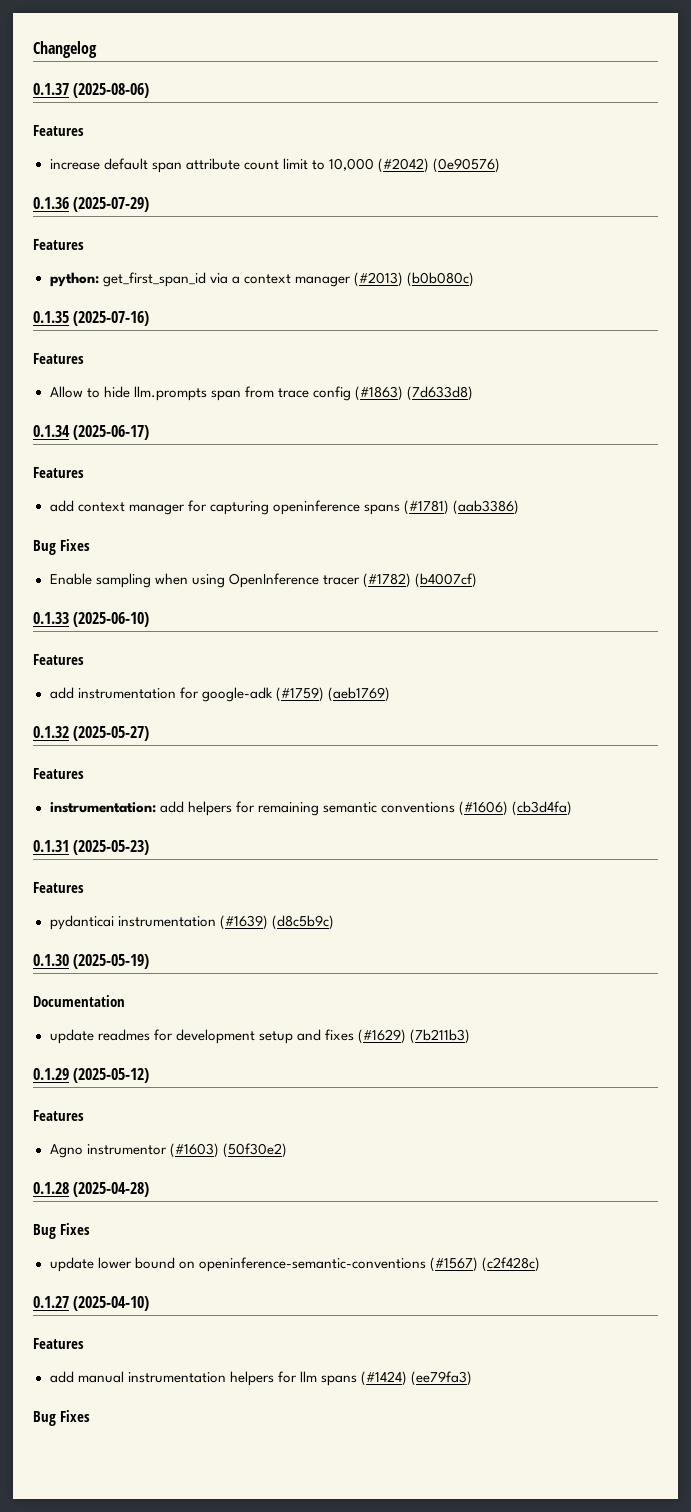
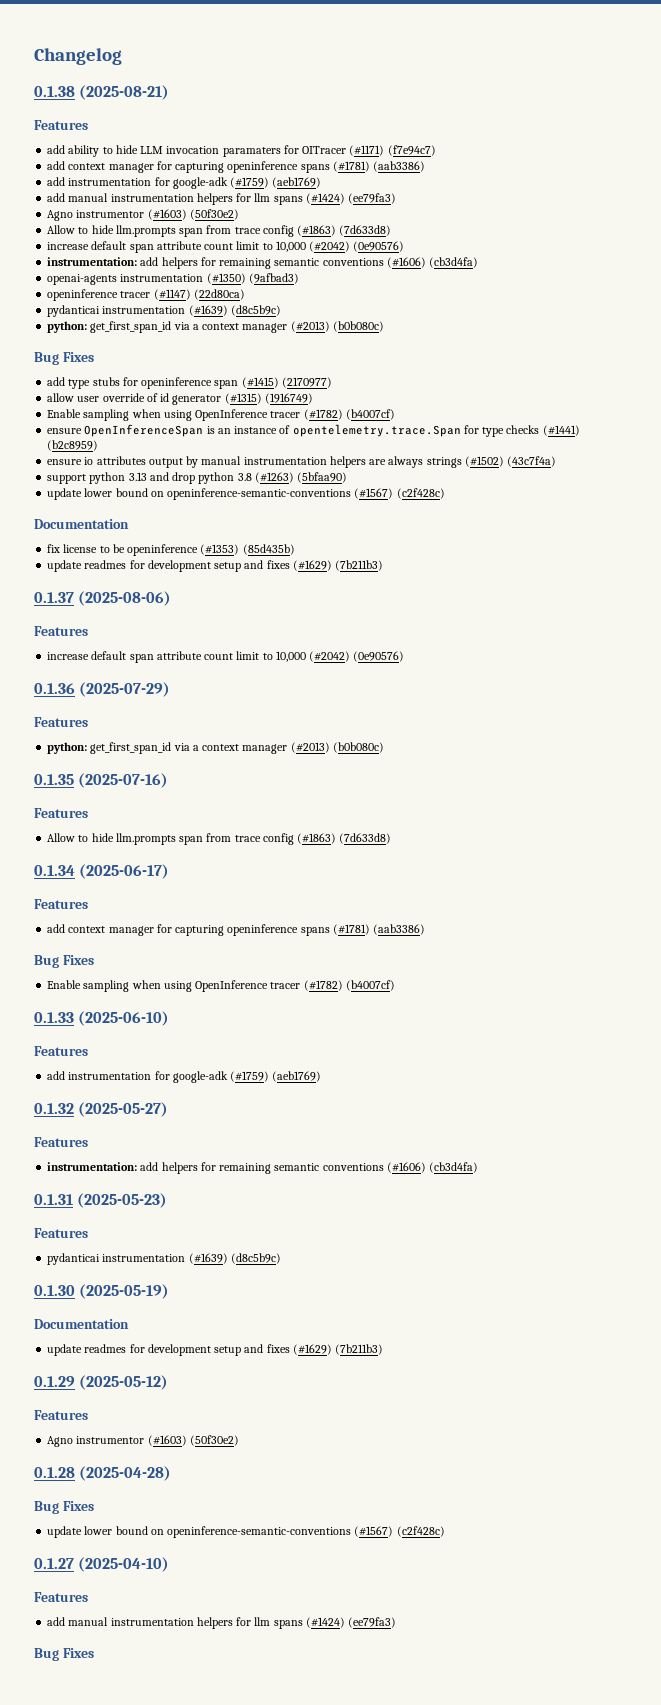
(97, 49) none -> [34,85,170,100] [34,120,88,130] [47,145,436,157] [47,161,426,173] [47,177,322,189] [47,193,397,205] [47,209,239,221] [47,225,392,237] [47,241,405,253] [47,257,479,269] [47,273,299,285] [47,289,245,301] [47,305,281,317] [47,321,384,333] [34,352,94,365] [47,377,332,389] [47,393,313,405] [47,409,395,421] [47,424,580,437] [47,440,99,451] [47,456,557,468] [47,472,348,484] [47,488,445,500] [34,519,129,529] [47,544,295,556] [47,560,384,572] // 0.1.38 (2025-08-21) // Features // add ability to hide LLM invocation paramaters for OITracer (#1171) (f7e94c7) // add context manager for capturing openinference spans (#1781) (aab3386) // add instrumentation for google-adk (#1759) (aeb1769) // add manual instrumentation helpers for llm spans (#1424) (ee79fa3) // Agno instrumentor (#1603) (50f30e2) // Allow to hide llm.prompts span from trace config (#1863) (7d633d8) // increase default span attribute count limit to 10,000 (#2042) (0e90576) // instrumentation: add helpers for remaining semantic conventions (#1606) (cb3d4fa) // openai-agents instrumentation (#1350) (9afbad3) // openinference tracer (#1147) (22d80ca) // pydanticai instrumentation (#1639) (d8c5b9c) // python: get_first_span_id via a context manager (#2013) (b0b080c) // Bug Fixes // add type stubs for openinference span (#1415) (2170977) // allow user override of id generator (#1315) (1916749) // Enable sampling when using OpenInference tracer (#1782) (b4007cf) // ensure OpenInferenceSpan is an instance of opentelemetry.trace.Span for type checks (#1441) (b2c8959) // ensure io attributes output by manual instrumentation helpers are always strings (#1502) (43c7f4a) // support python 3.13 and drop python 3.8 (#1263) (5bfaa90) // update lower bound on openinference-semantic-conventions (#1567) (c2f428c) // Documentation // fix license to be openinference (#1353) (85d435b) // update readmes for development setup and fixes (#1629) (7b211b3)

